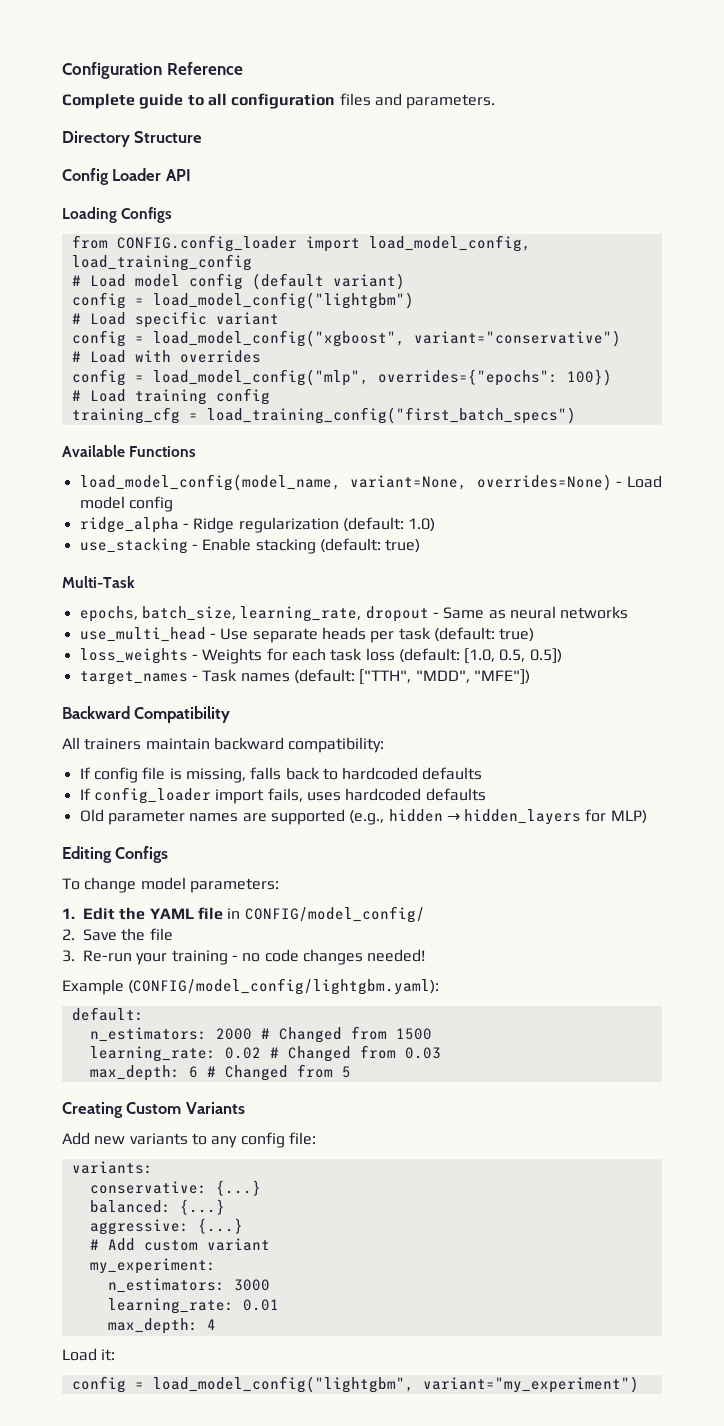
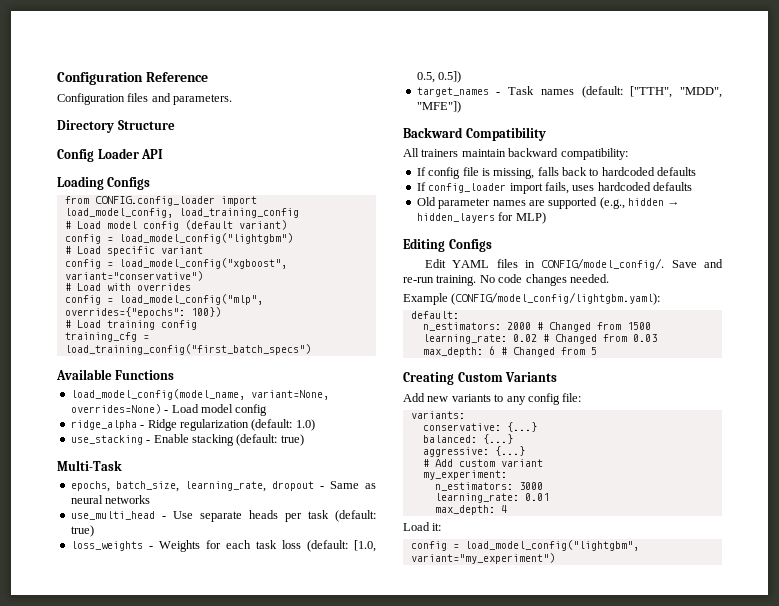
[62,93,336,109] Complete guide to all configuration -> [57,93,125,105] Configuration
[62,877,279,893] [62,906,425,923] [62,928,173,941] [62,950,261,965] To change model parameters: // 1. Edit the YAML file in CONFIG/model_config/ // 2. Save the file // 3. Re-run your training - no -> [424,258,723,270] [403,275,495,286] Edit YAML files in CONFIG/model_config/. Save and re-run training. No
[367,949,426,962] needed! -> [569,274,609,283] needed.

